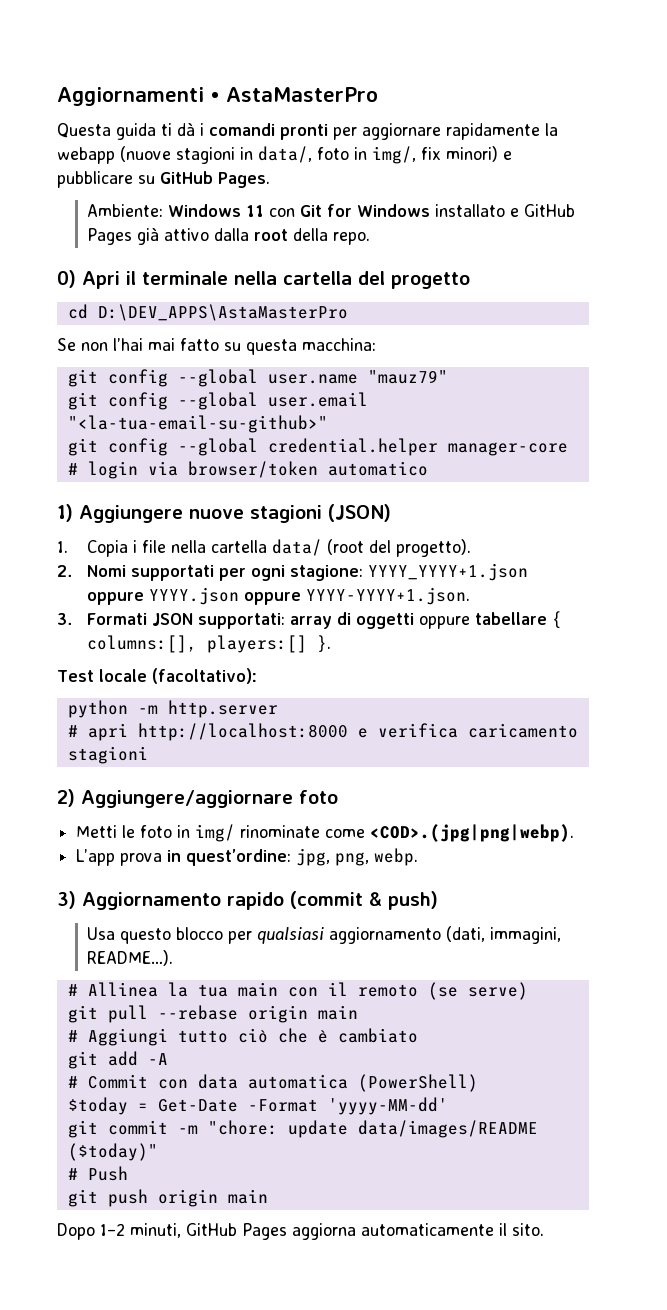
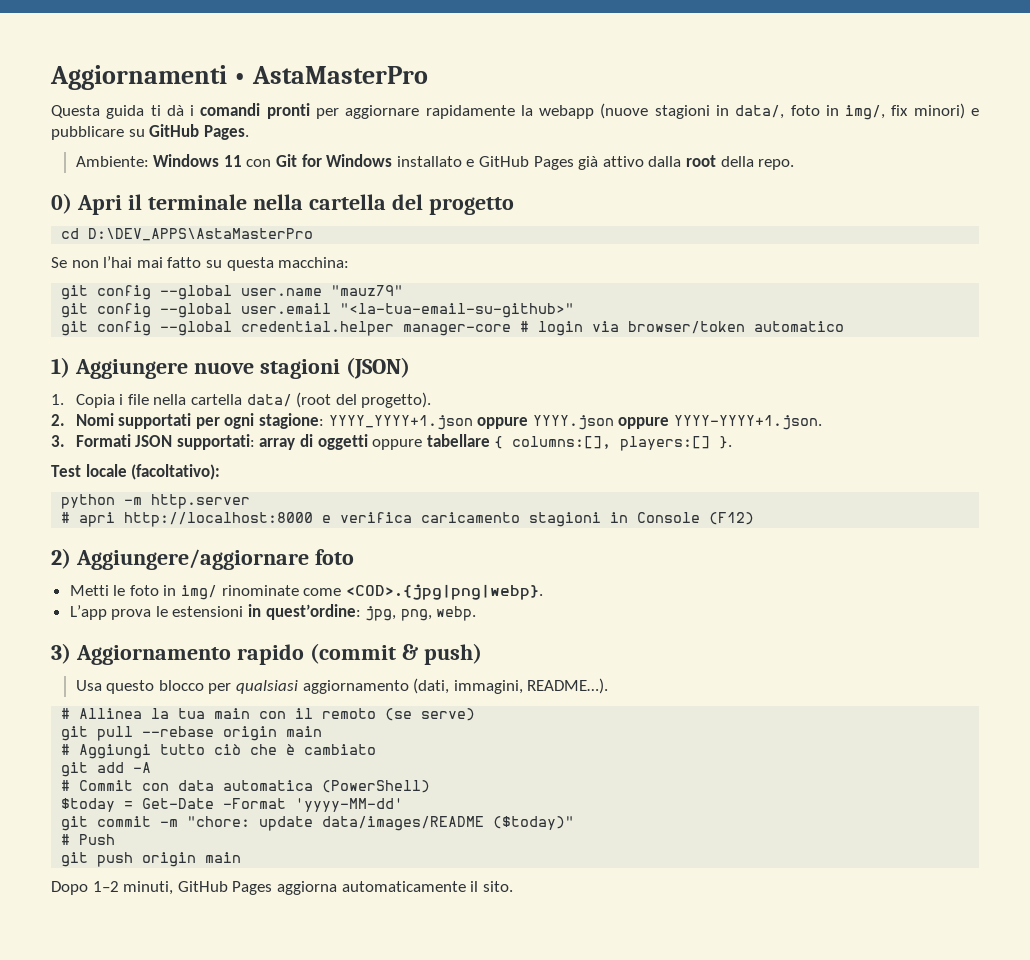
(148, 755) none -> [610,512,755,525] in Console (F12)
[370,824,575,842] <COD>.(jpg|png|webp). -> [345,584,543,600] <COD>.{jpg|png|webp}.
(163, 859) none -> [155,606,244,617] le estensioni

